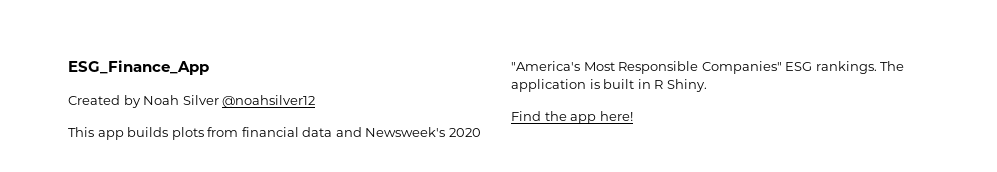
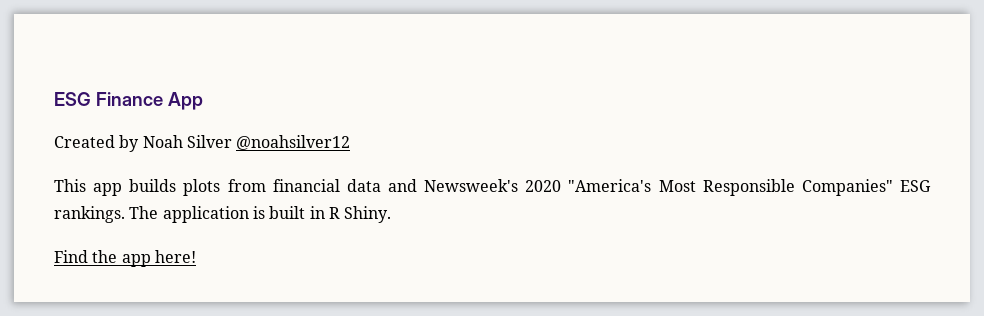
[68,60,209,75] ESG_Finance_App -> [54,92,203,110] ESG Finance App

